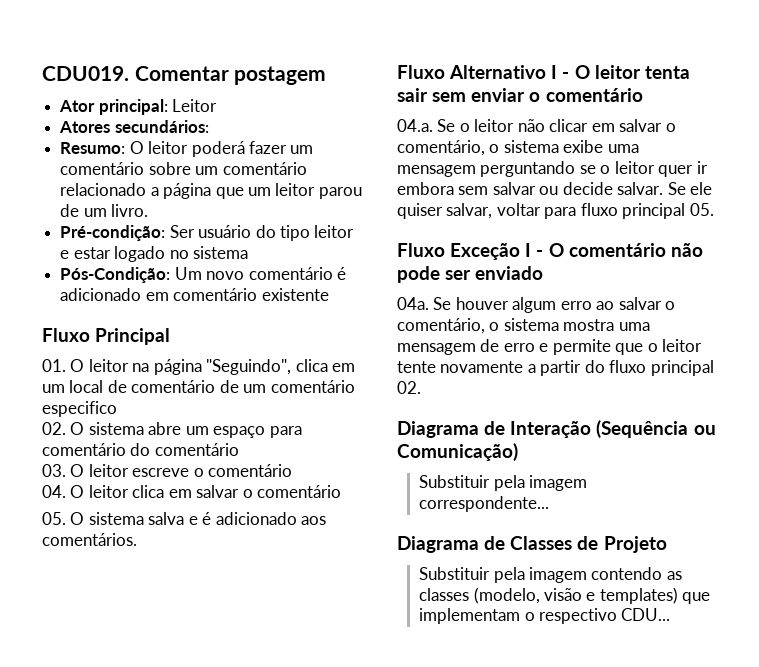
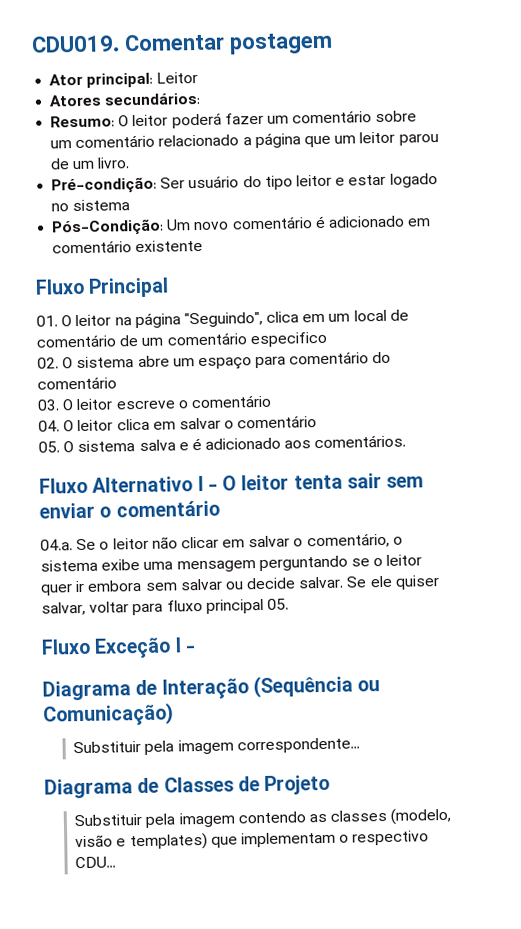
[548,243,703,257] [397,266,544,283] [397,297,676,313] [397,318,650,334] [397,339,703,355] [397,360,714,376] [397,381,421,394] O comentário não pode ser enviado // 04a. Se houver algum erro ao salvar o comentário, o sistema mostra uma mensagem de erro e permite que o leitor tente novamente a partir do fluxo principal 02. -> (196, 649) none

